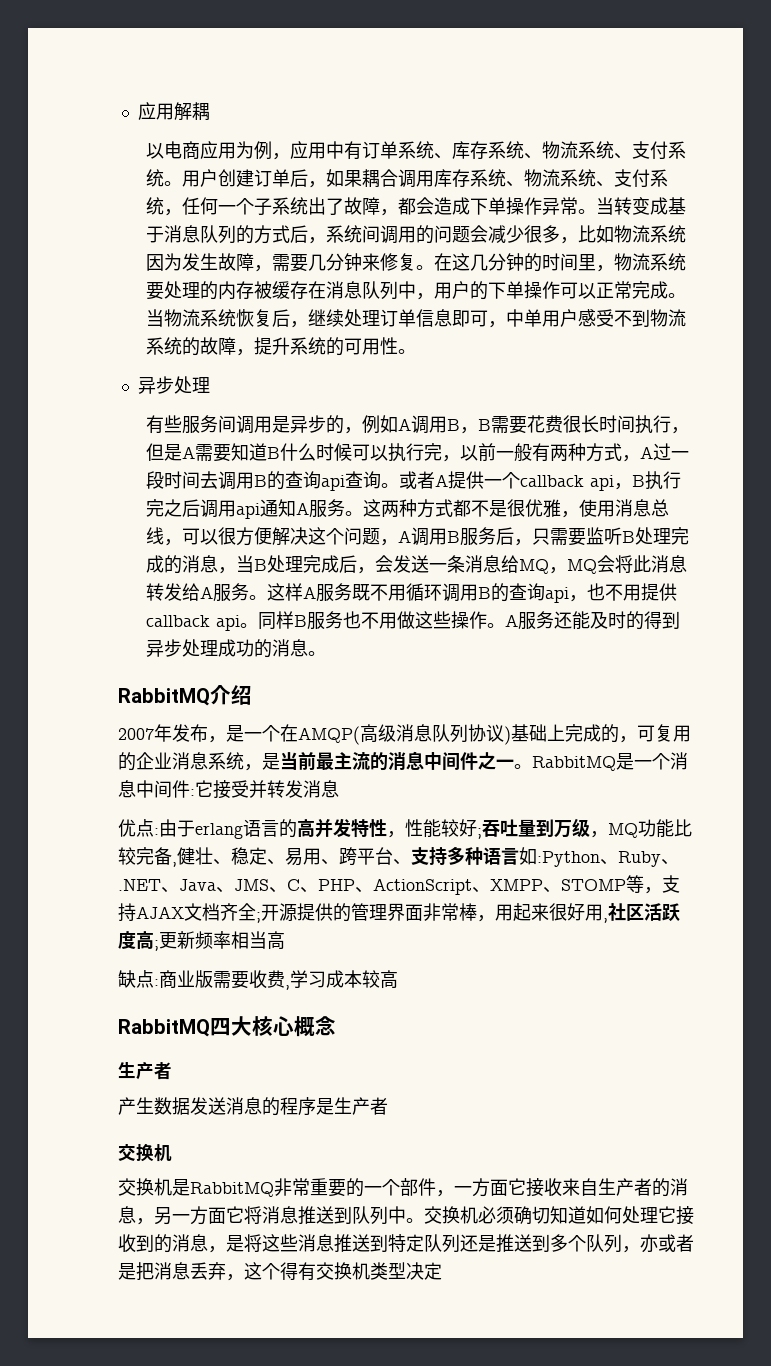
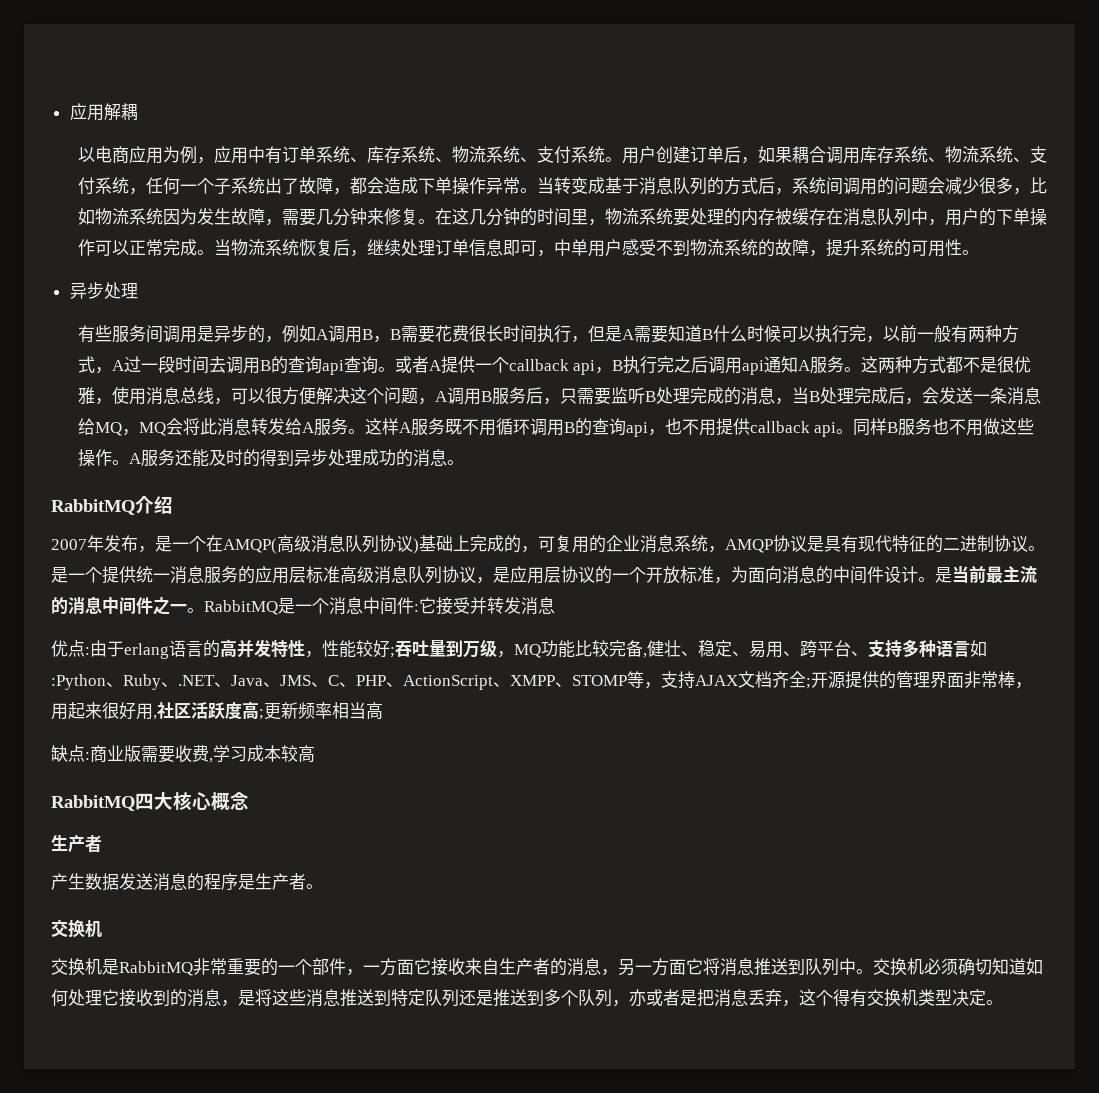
(262, 767) none -> [725,535,1045,553] [51,566,935,584] AMQP协议是具有现代特征的二进制协议。是一个提供统一消息服务的应用层标准高级消息队列协议，是应用层协议的一个开放标准，为面向消息的中间件设计。
(388, 1106) none -> [306,884,323,889] 。
(442, 1271) none -> [986,1000,1003,1005] 。

